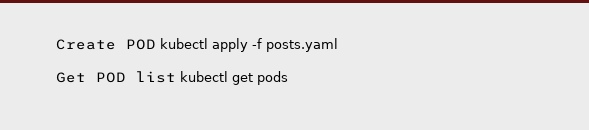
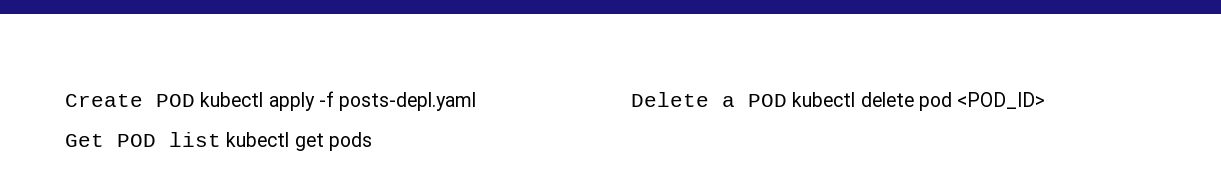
[266,38,338,52] posts.yaml -> [339,92,477,111] posts-depl.yaml
(288, 78) none -> [631,92,1046,111] // Delete a POD kubectl delete pod <POD_ID>

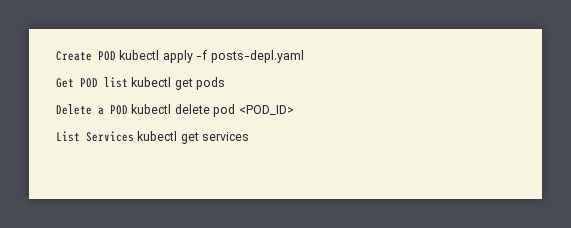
(1046, 100) none -> [56,131,250,144] // List Services kubectl get services

